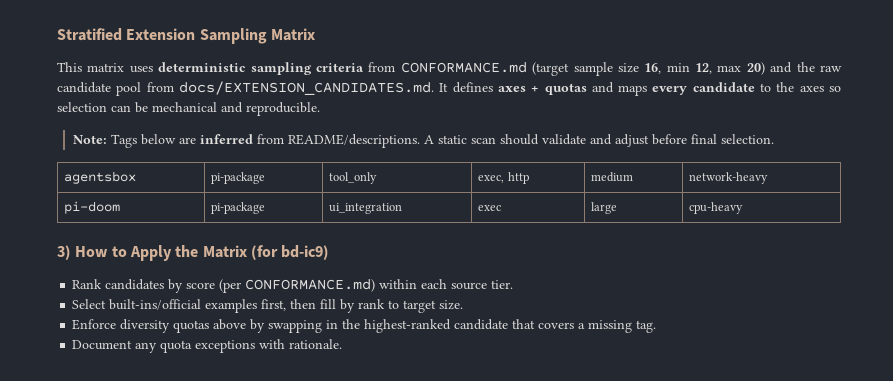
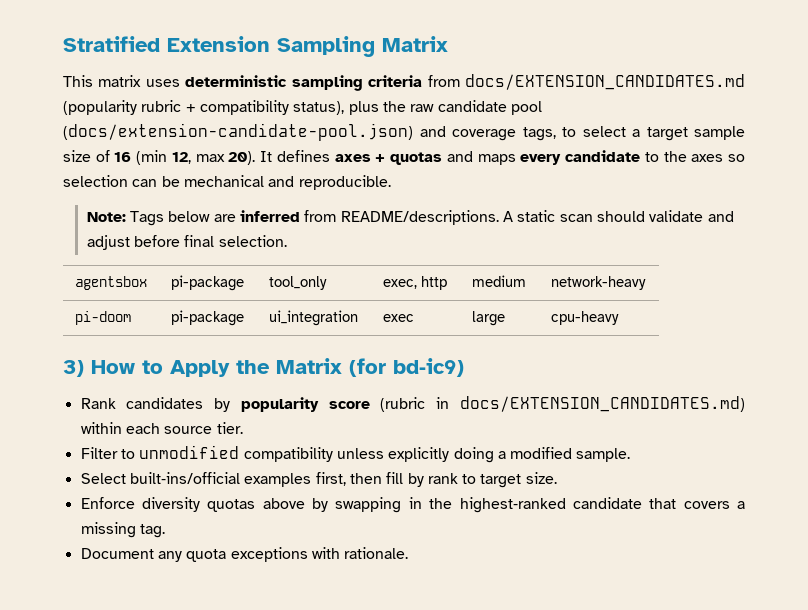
[400,62,843,76] [57,81,434,96] CONFORMANCE.md (target sample size 16, min 12, max 20) and the raw candidate pool from docs/EXTENSION_CANDIDATES.md. -> [465,74,745,90] [63,100,542,115] [63,123,745,141] [63,150,256,165] docs/EXTENSION_CANDIDATES.md (popularity rubric + compatibility status), plus the raw candidate pool (docs/extension-candidate-pool.json) and coverage tags, to select a target sample size of 16 (min 12, max 20).
[186,279,376,293] score (per CONFORMANCE.md) -> [240,396,745,412] popularity score (rubric in docs/EXTENSION_CANDIDATES.md)
(514, 284) none -> [80,445,631,463] // Filter to unmodified compatibility unless explicitly doing a modified sample.

